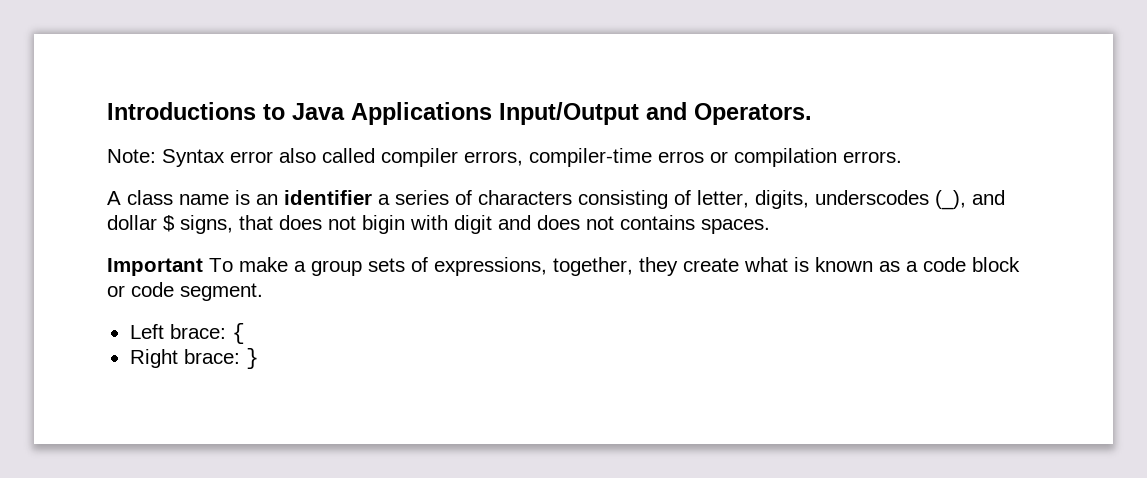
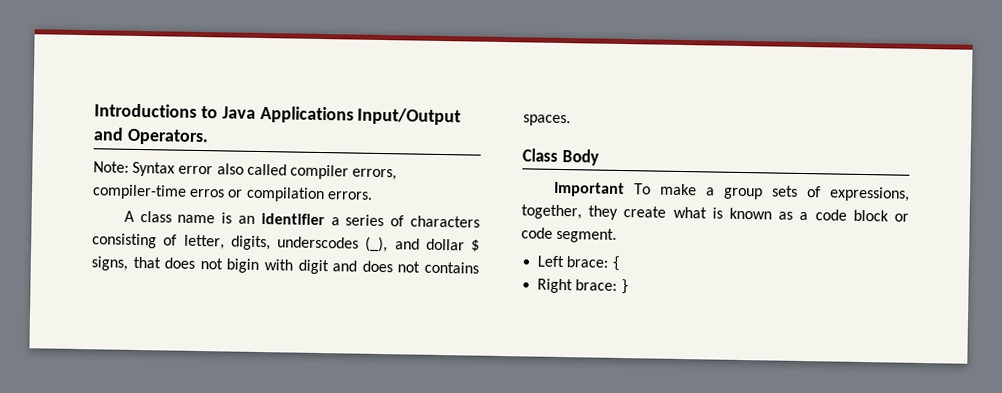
(770, 226) none -> [522,148,599,166] // Class Body

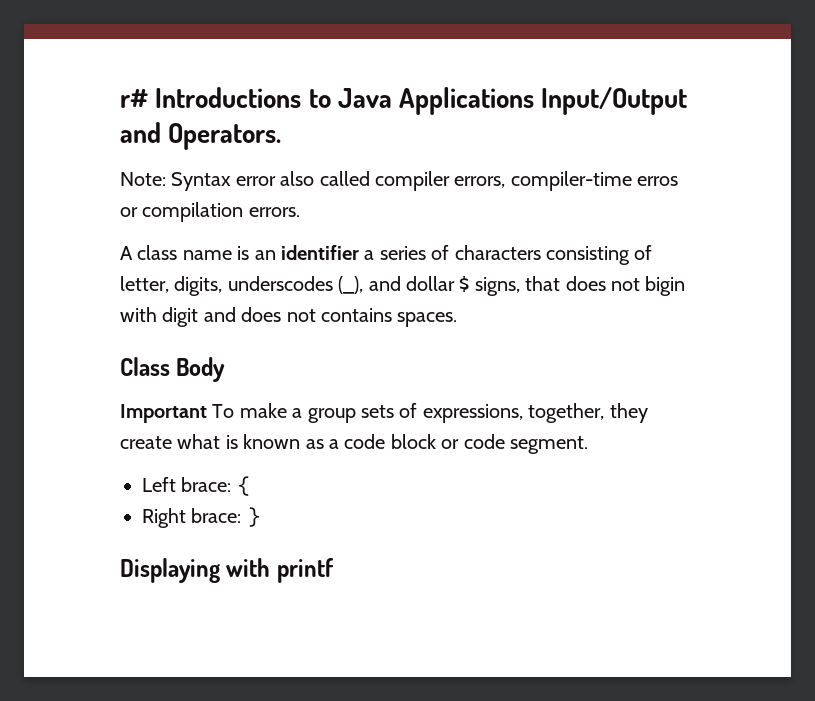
(94, 110) none -> [120,89,148,108] r#
(631, 286) none -> [120,558,334,583] // Displaying with printf

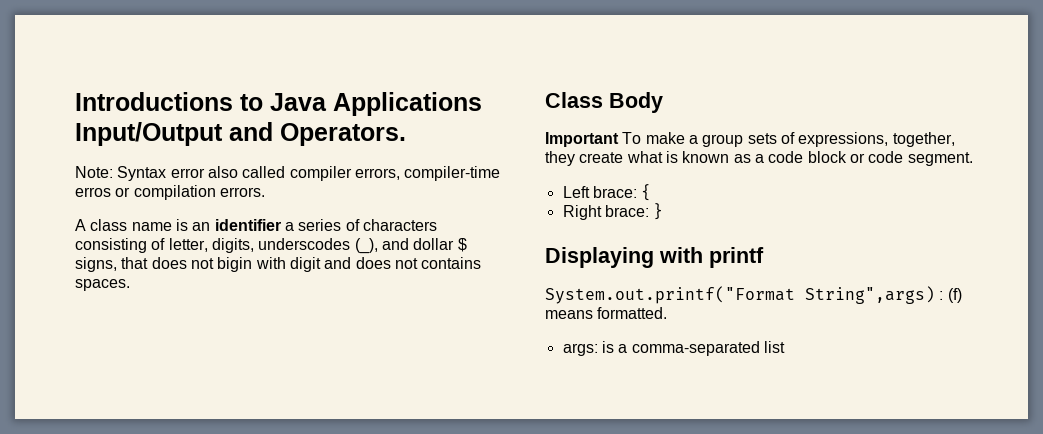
[120,89,148,108] r# -> (75, 101) none
(334, 570) none -> [545,286,962,304] [545,307,668,319] [562,341,785,356] // System.out.printf("Format String",args) : (f) means formatted. // args: is a comma-separated list

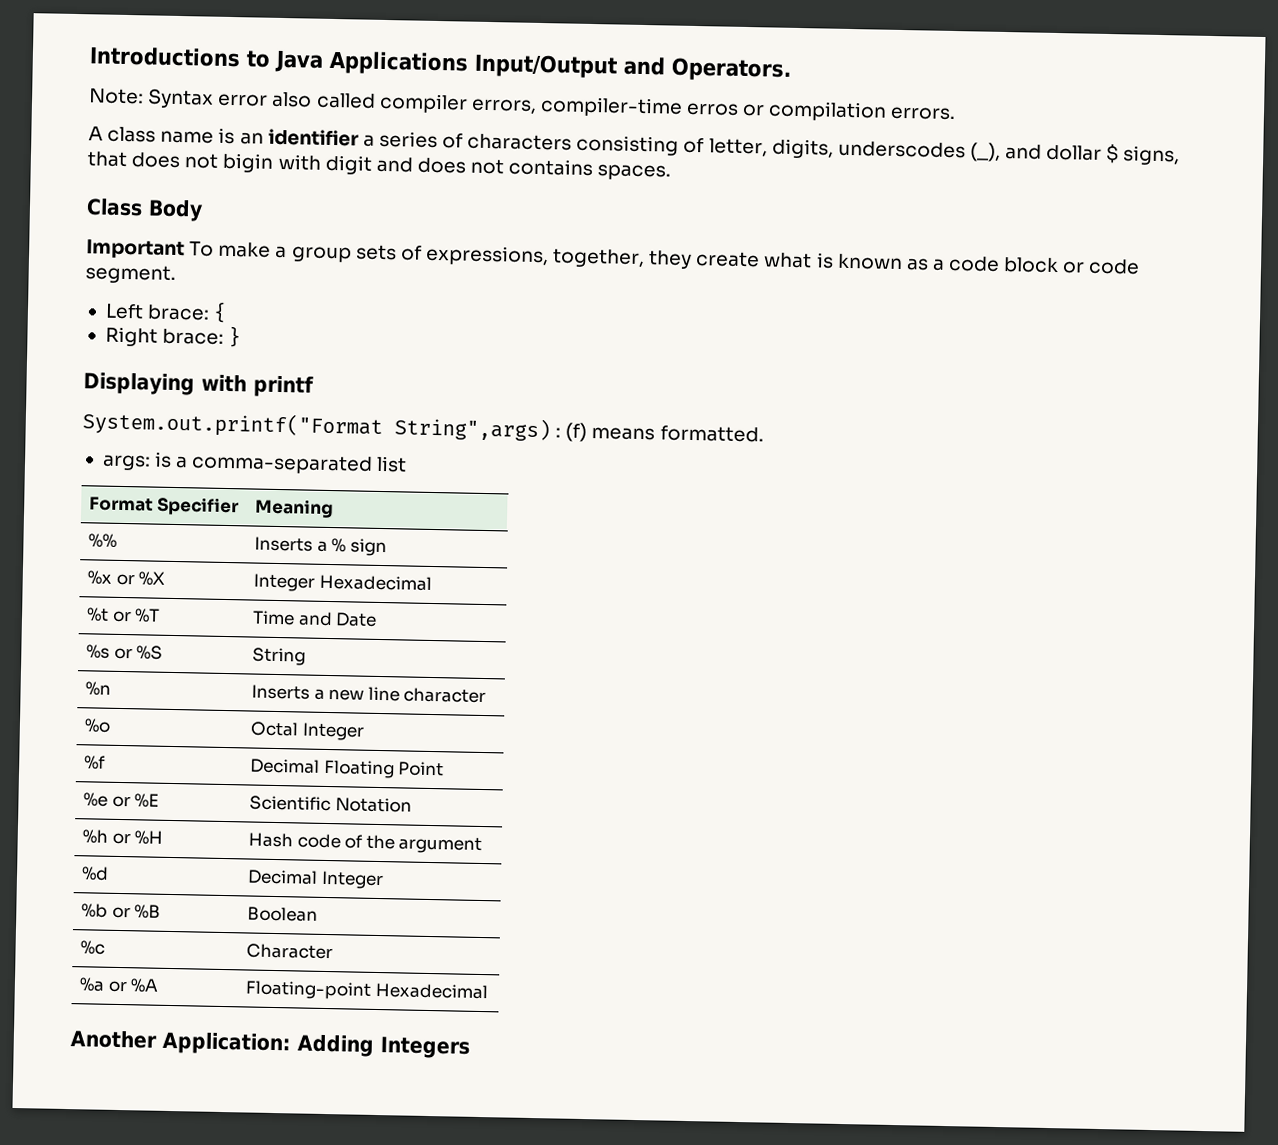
(785, 347) none -> [88,496,239,517] [254,498,334,519] [87,533,117,548] [253,536,387,557] [86,570,166,586] [252,573,432,592] [85,607,161,623] [251,610,378,627] [85,644,164,660] [251,647,306,666] [84,681,111,696] [250,684,487,704] [83,718,111,733] [249,721,365,741] [83,755,106,770] [249,758,445,779] [82,792,160,808] [248,795,412,813] [81,829,164,845] [247,832,483,855] [80,866,109,881] [246,869,384,890] [80,903,162,919] [246,906,318,922] [79,940,105,955] [245,943,333,960] [78,977,160,993] [244,980,488,1000] [70,1030,470,1059] // Format Specifier | Meaning // %% | Inserts a % sign // %x or %X | Integer Hexadecimal // %t or %T | Time and Date // %s or %S | String // %n | Inserts a new line character // %o | Octal Integer // %f | Decimal Floating Point // %e or %E | Scientific Notation // %h or %H | Hash code of the argument // %d | Decimal Integer // %b or %B | Boolean // %c | Character // %a or %A | Floating-point Hexadecimal // Another Application: Adding Integers

